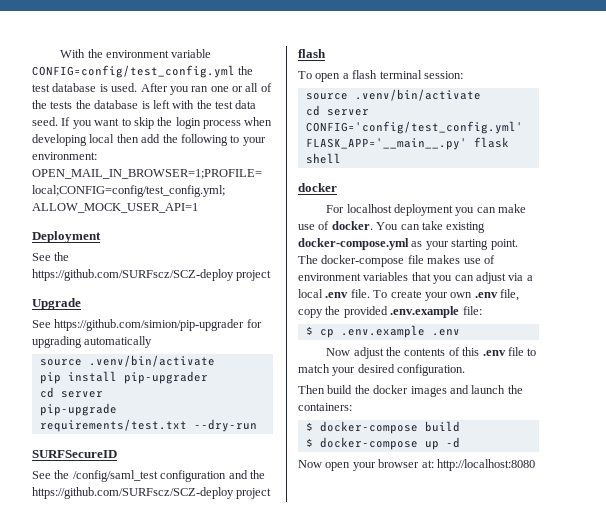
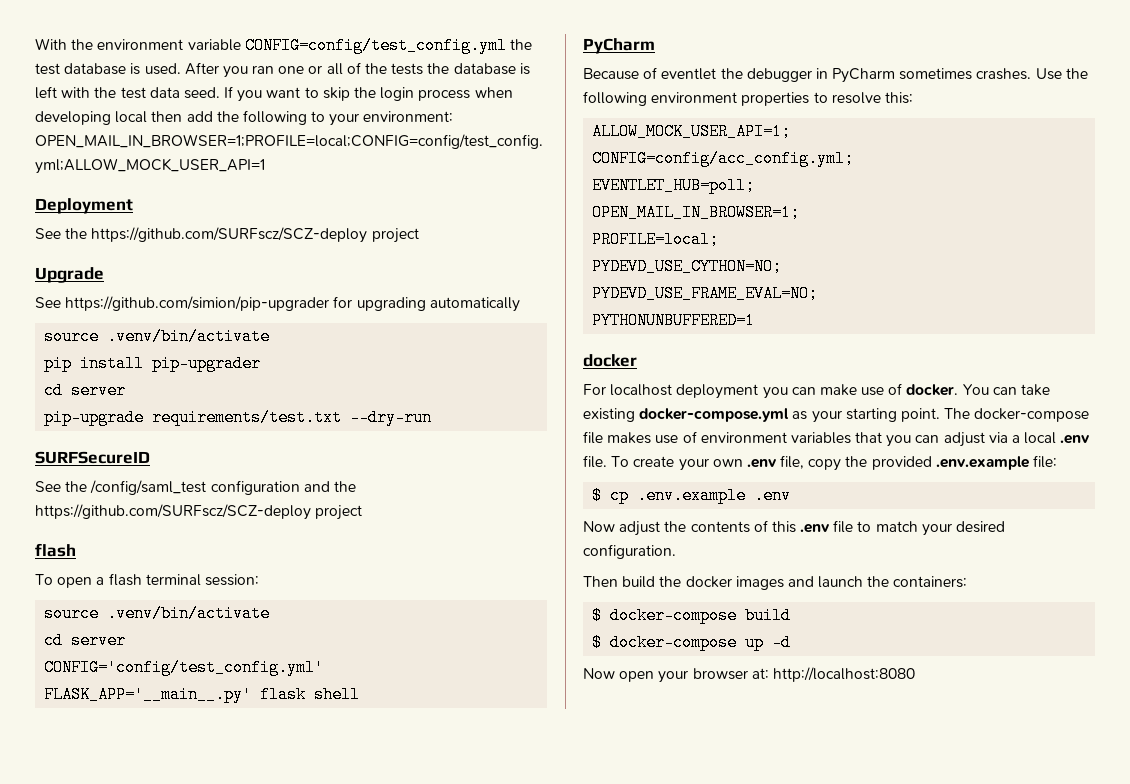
(341, 158) none -> [583,38,655,54] [583,67,1088,83] [583,91,913,106] [592,123,792,140] [592,150,855,167] [592,177,756,194] [592,204,801,221] [592,231,720,248] [592,258,783,275] [592,285,819,302] [592,312,756,329] // PyCharm // Because of eventlet the debugger in PyCharm sometimes crashes. Use the following environment properties to resolve this: // ALLOW_MOCK_USER_API=1; // CONFIG=config/acc_config.yml; // EVENTLET_HUB=poll; // OPEN_MAIL_IN_BROWSER=1; // PROFILE=local; // PYDEVD_USE_CYTHON=NO; // PYDEVD_USE_FRAME_EVAL=NO; // PYTHONUNBUFFERED=1

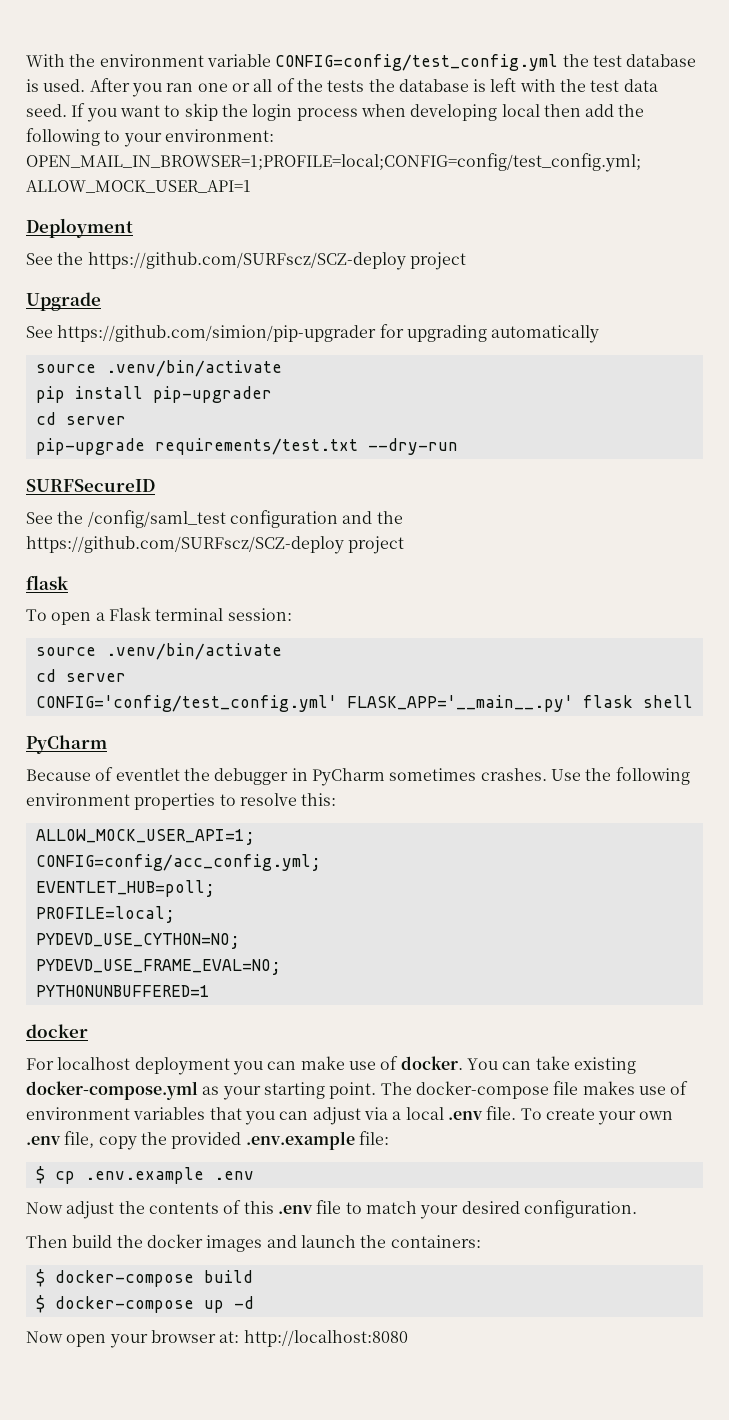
[35,543,76,557] flash -> [26,575,68,590] flask
[108,573,142,586] flash -> [108,607,151,621] Flask
[592,204,801,221] // OPEN_MAIL_IN_BROWSER=1; -> (215, 888) none

